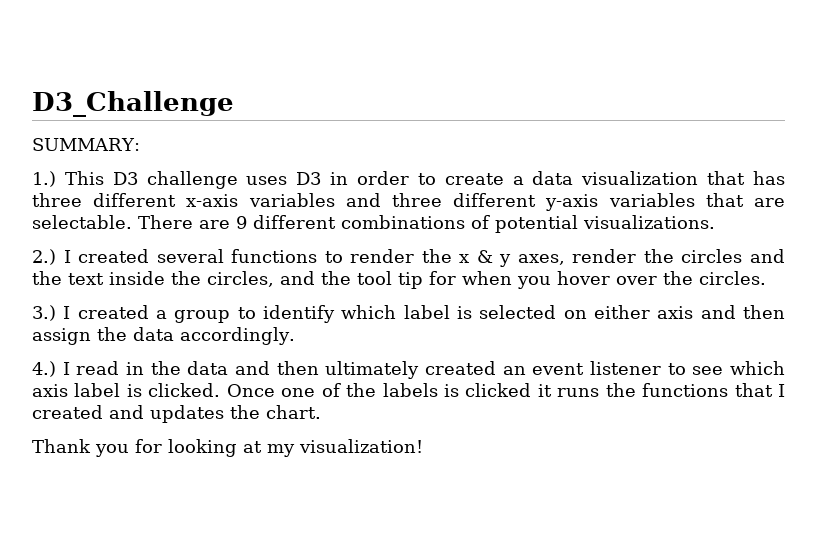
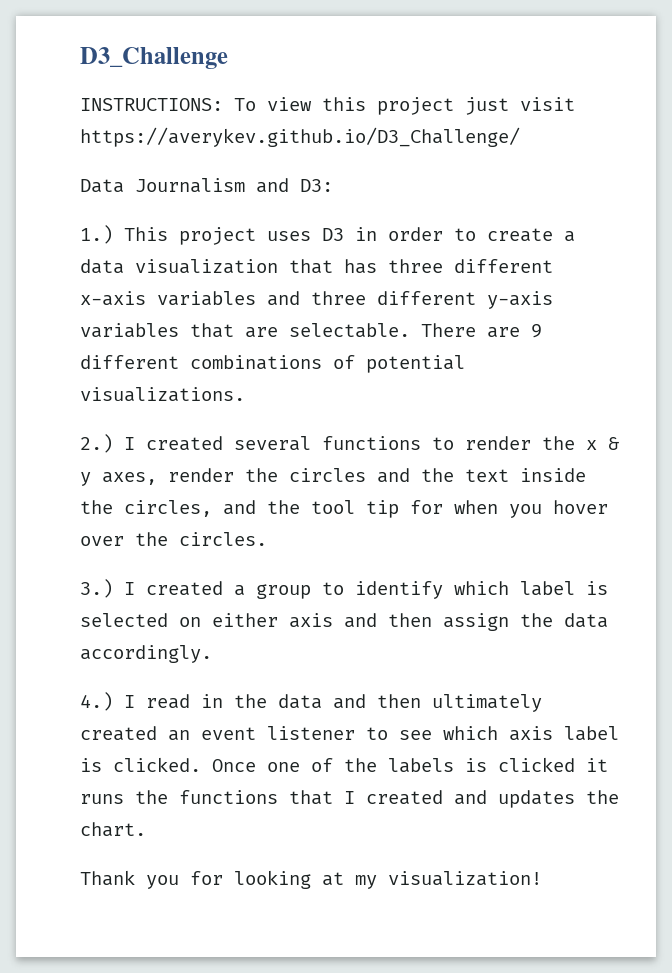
[32,138,140,151] SUMMARY: -> [80,97,575,115] [80,127,520,147] [80,178,333,193] INSTRUCTIONS: To view this project just visit https://averykev.github.io/D3_Challenge/ // Data Journalism and D3:
[112,171,238,189] D3 challenge -> [179,227,256,245] project

